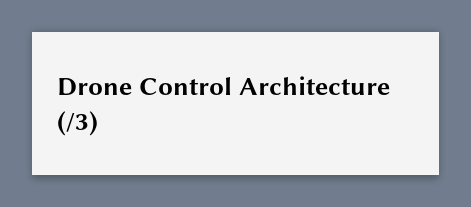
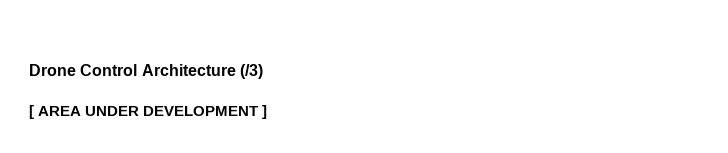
(98, 123) none -> [29,105,268,119] // [ AREA UNDER DEVELOPMENT ]

